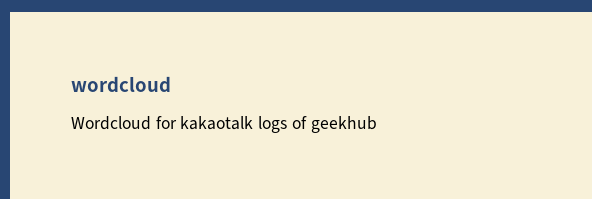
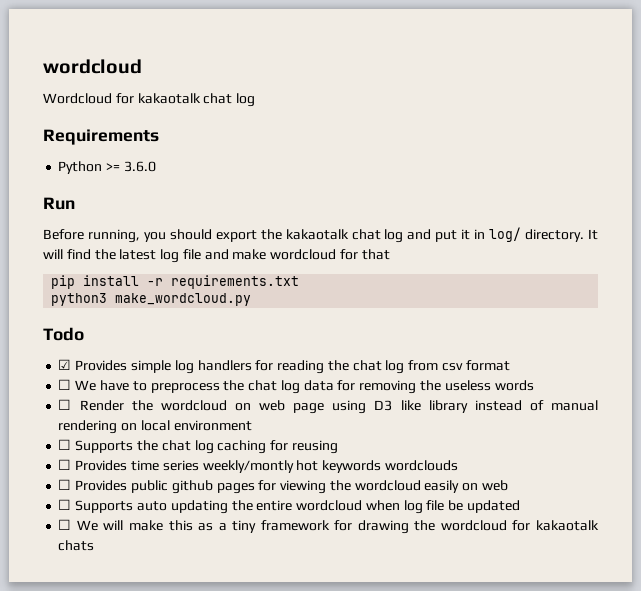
[258,116,377,133] logs of geekhub -> [203,93,256,107] [43,129,159,145] [58,161,156,174] [43,197,75,210] [43,227,598,243] [43,249,390,263] [51,275,300,289] [51,293,252,306] [43,327,84,341] [58,359,510,374] [58,379,534,394] [58,399,599,414] [58,420,252,434] [58,439,338,454] [58,459,458,473] [58,479,508,494] [58,499,520,514] [58,519,599,534] [58,540,95,551] chat log // Requirements // Python >= 3.6.0 // Run // Before running, you should export the kakaotalk chat log and put it in log/ directory. It will find the latest log file and make wordcloud for that // pip install -r requirements.txt // python3 make_wordcloud.py // Todo // ☑ Provides simple log handlers for reading the chat log from csv format // ☐ We have to preprocess the chat log data for removing the useless words // ☐ Render the wordcloud on web page using D3 like library instead of manual rendering on local environment // ☐ Supports the chat log caching for reusing // ☐ Provides time series weekly/montly hot keywords wordclouds // ☐ Provides public github pages for viewing the wordcloud easily on web // ☐ Supports auto updating the entire wordcloud when log file be updated // ☐ We will make this as a tiny framework for drawing the wordcloud for kakaotalk chats

